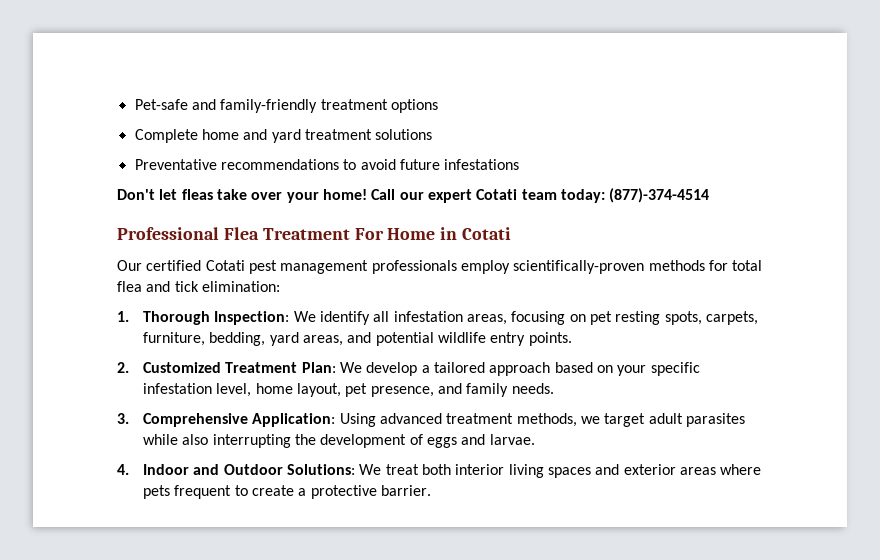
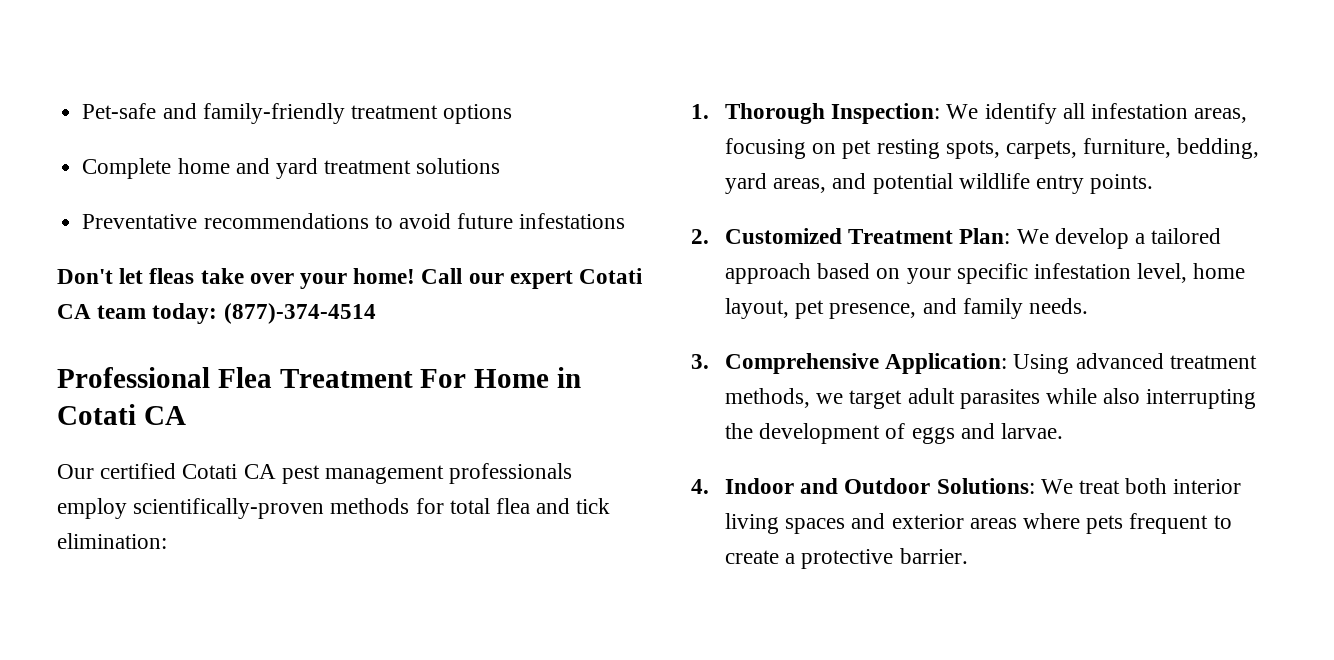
(518, 194) none -> [57,304,91,319] CA
(512, 233) none -> [143,406,186,425] CA
(245, 265) none -> [243,464,276,479] CA

